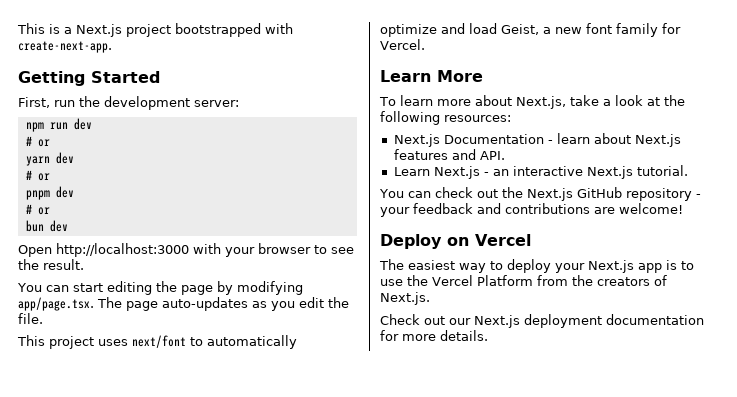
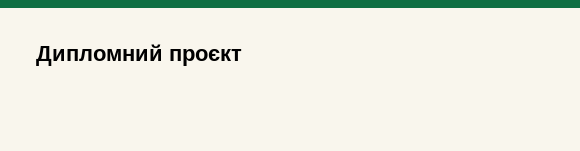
[17,23,293,37] [18,41,112,53] [18,71,160,86] [18,96,239,110] [25,118,92,132] [25,136,50,147] [25,152,74,166] [25,170,50,181] [25,186,74,200] [25,204,50,215] [25,220,68,232] [18,243,354,257] [18,259,84,270] [17,281,303,295] [18,297,349,311] [18,313,43,324] [17,335,297,349] [380,23,681,37] [380,39,425,50] [380,70,483,82] [379,95,685,109] [380,111,511,125] [393,133,681,147] [393,149,505,160] [393,165,688,179] [379,187,701,201] [380,203,683,217] [380,234,531,249] [379,259,694,273] [380,275,667,286] [380,292,430,305] [380,314,704,328] [380,330,488,341] This is a Next.js project bootstrapped with create-next-app. // Getting Started // First, run the development server: // npm run dev // # or // yarn dev // # or // pnpm dev // # or // bun dev // Open http://localhost:3000 with your browser to see the result. // You can start editing the page by modifying app/page.tsx. The page auto-updates as you edit the file. // This project uses next/font to automatically optimize and load Geist, a new font family for Vercel. // Learn More // To learn more about Next.js, take a look at the following resources: // Next.js Documentation - learn about Next.js features and API. // Learn Next.js - an interactive Next.js tutorial. // You can check out the Next.js GitHub repository - your feedback and contributions are welcome! // Deploy on Vercel // The easiest way to deploy your Next.js app is to use the Vercel Platform from the creators of Next.js. // Check out our Next.js deployment documentation for more details. -> [36,44,242,66] Дипломний проєкт

